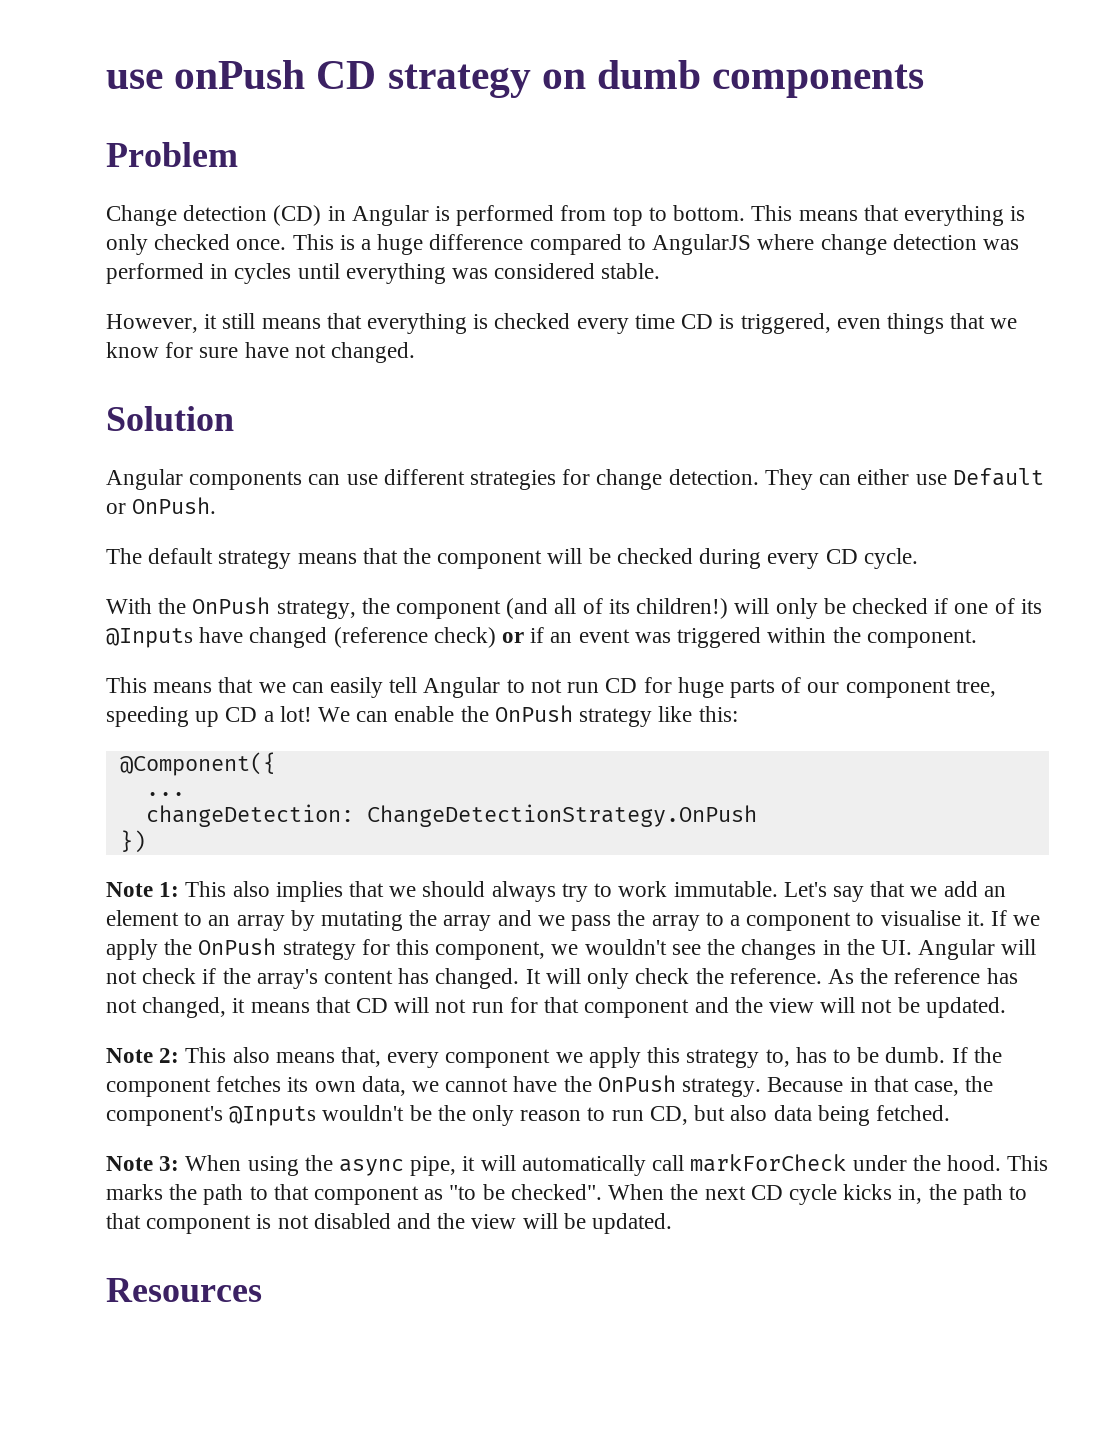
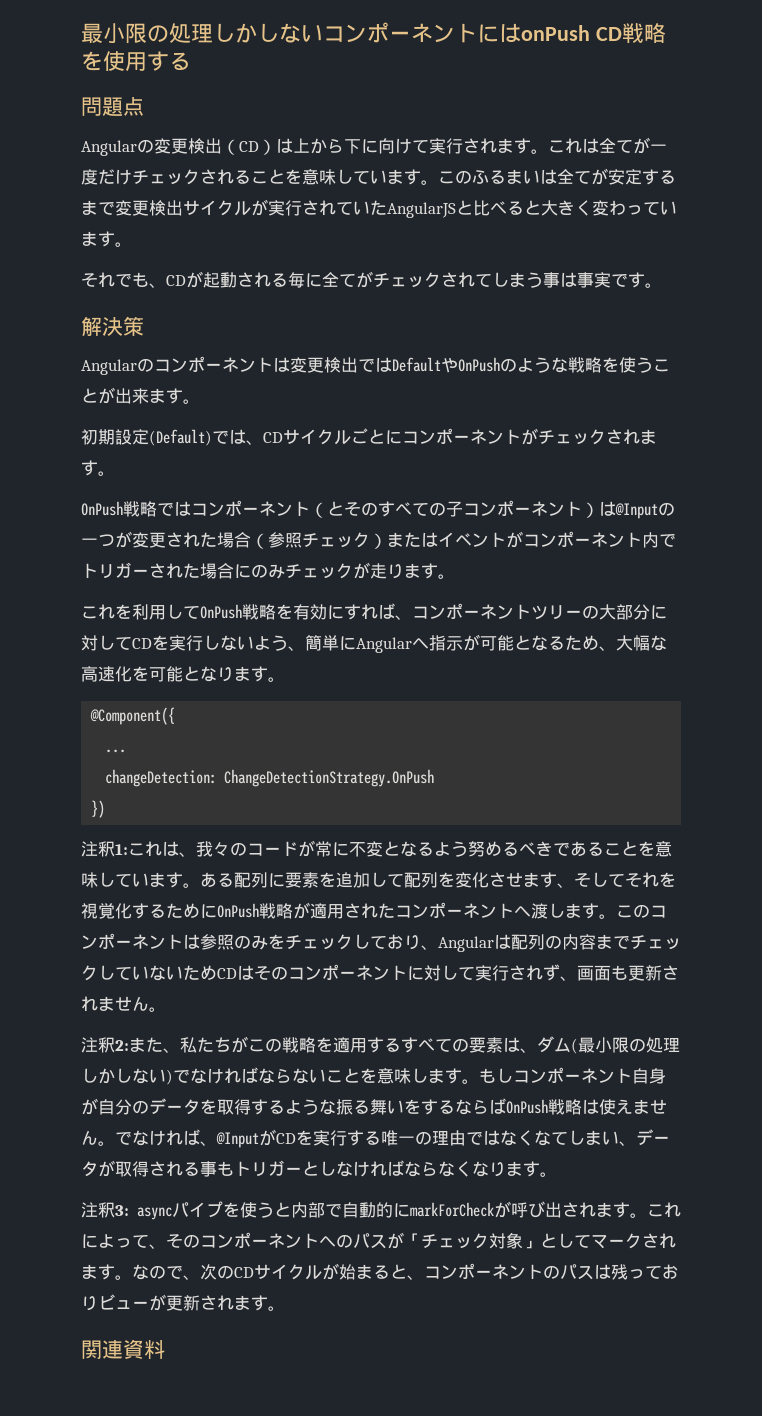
[106,60,925,98] [106,142,238,167] [106,205,1026,226] [106,234,1019,255] [106,263,661,284] [106,313,1018,334] [106,342,416,363] [106,406,234,431] [106,468,1044,490] [106,497,217,514] [106,548,918,569] [106,597,1042,619] [106,627,977,648] [106,677,996,698] [106,705,738,727] use onPush CD strategy on dumb components // Problem // Change detection (CD) in Angular is performed from top to bottom. This means that everything is only checked once. This is a huge difference compared to AngularJS where change detection was performed in cycles until everything was considered stable. // However, it still means that everything is checked every time CD is triggered, even things that we know for sure have not changed. // Solution // Angular components can use different strategies for change detection. They can either use Default or OnPush. // The default strategy means that the component will be checked during every CD cycle. // With the OnPush strategy, the component (and all of its children!) will only be checked if one of its @Inputs have changed (reference check) or if an event was triggered within the component. // This means that we can easily tell Angular to not run CD for huge parts of our component tree, speeding up CD a lot! We can enable the OnPush strategy like this: -> [81,22,666,44] [81,51,191,71] [81,97,144,117] [81,137,667,156] [81,168,676,185] [81,199,677,218] [81,231,132,247] [81,271,662,288] [81,316,144,336] [81,356,670,375] [81,387,200,404] [81,428,657,446] [81,460,115,476] [81,500,675,519] [81,531,676,549] [81,562,455,579] [81,603,667,620] [81,634,667,653] [81,666,285,682] 最小限の処理しかしないコンポーネントにはonPush CD戦略を使用する // 問題点 // Angularの変更検出（CD）は上から下に向けて実行されます。これは全てが一度だけチェックされることを意味しています。このふるまいは全てが安定するまで変更検出サイクルが実行されていたAngularJSと比べると大きく変わっています。 // それでも、CDが起動される毎に全てがチェックされてしまう事は事実です。 // 解決策 // Angularのコンポーネントは変更検出ではDefaultやOnPushのような戦略を使うことが出来ます。 // 初期設定(Default)では、CDサイクルごとにコンポーネントがチェックされます。 // OnPush戦略ではコンポーネント（とそのすべての子コンポーネント）は@Inputの一つが変更された場合（参照チェック）またはイベントがコンポーネント内でトリガーされた場合にのみチェックが走ります。 // これを利用してOnPush戦略を有効にすれば、コンポーネントツリーの大部分に対してCDを実行しないよう、簡単にAngularへ指示が可能となるため、大幅な高速化を可能となります。
[106,881,1006,902] [106,910,1041,931] [106,938,1037,960] [106,968,1018,989] [106,997,1006,1018] [106,1047,1002,1068] [106,1075,994,1097] [106,1105,950,1126] [106,1154,1049,1176] [106,1184,1027,1205] [106,1213,673,1234] [106,1278,262,1302] Note 1: This also implies that we should always try to work immutable. Let's say that we add an element to an array by mutating the array and we pass the array to a component to visualise it. If we apply the OnPush strategy for this component, we wouldn't see the changes in the UI. Angular will not check if the array's content has changed. It will only check the reference. As the reference has not changed, it means that CD will not run for that component and the view will not be updated. // Note 2: This also means that, every component we apply this strategy to, has to be dumb. If the component fetches its own data, we cannot have the OnPush strategy. Because in that case, the component's @Inputs wouldn't be the only reason to run CD, but also data being fetched. // Note 3: When using the async pipe, it will automatically call markForCheck under the hood. This marks the path to that component as "to be checked". When the next CD cycle kicks in, the path to that component is not disabled and the view will be updated. // Resources -> [81,840,672,857] [81,872,676,888] [81,902,667,919] [81,933,681,952] [81,964,679,981] [81,996,166,1012] [81,1036,680,1054] [81,1067,666,1085] [81,1098,667,1115] [81,1129,670,1148] [81,1160,557,1177] [81,1201,681,1220] [81,1232,676,1249] [81,1263,679,1280] [81,1294,285,1311] [81,1339,165,1359] 注釈1:これは、我々のコードが常に不変となるよう努めるべきであることを意味しています。ある配列に要素を追加して配列を変化させます、そしてそれを視覚化するためにOnPush戦略が適用されたコンポーネントへ渡します。このコンポーネントは参照のみをチェックしており、Angularは配列の内容までチェックしていないためCDはそのコンポーネントに対して実行されず、画面も更新されません。 // 注釈2:また、私たちがこの戦略を適用するすべての要素は、ダム(最小限の処理しかしない)でなければならないことを意味します。もしコンポーネント自身が自分のデータを取得するような振る舞いをするならばOnPush戦略は使えません。でなければ、@InputがCDを実行する唯一の理由ではなくなてしまい、データが取得される事もトリガーとしなければならなくなります。 // 注釈3: asyncパイプを使うと内部で自動的にmarkForCheckが呼び出されます。これによって、そのコンポーネントへのパスが「チェック対象」としてマークされます。なので、次のCDサイクルが始まると、コンポーネントのパスは残っておりビューが更新されます。 // 関連資料

